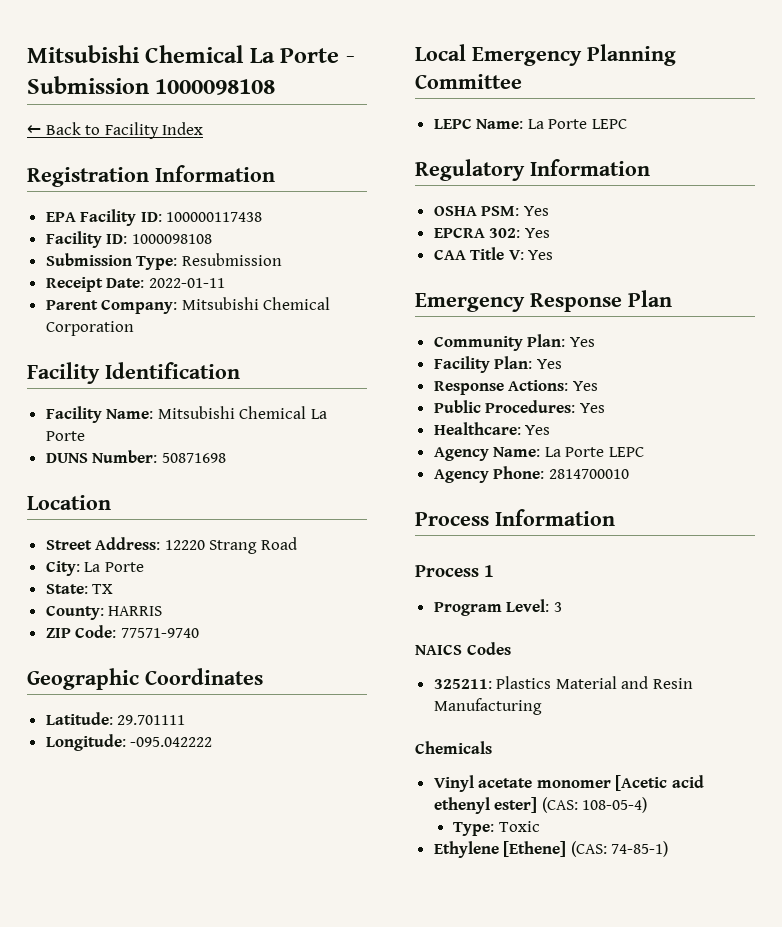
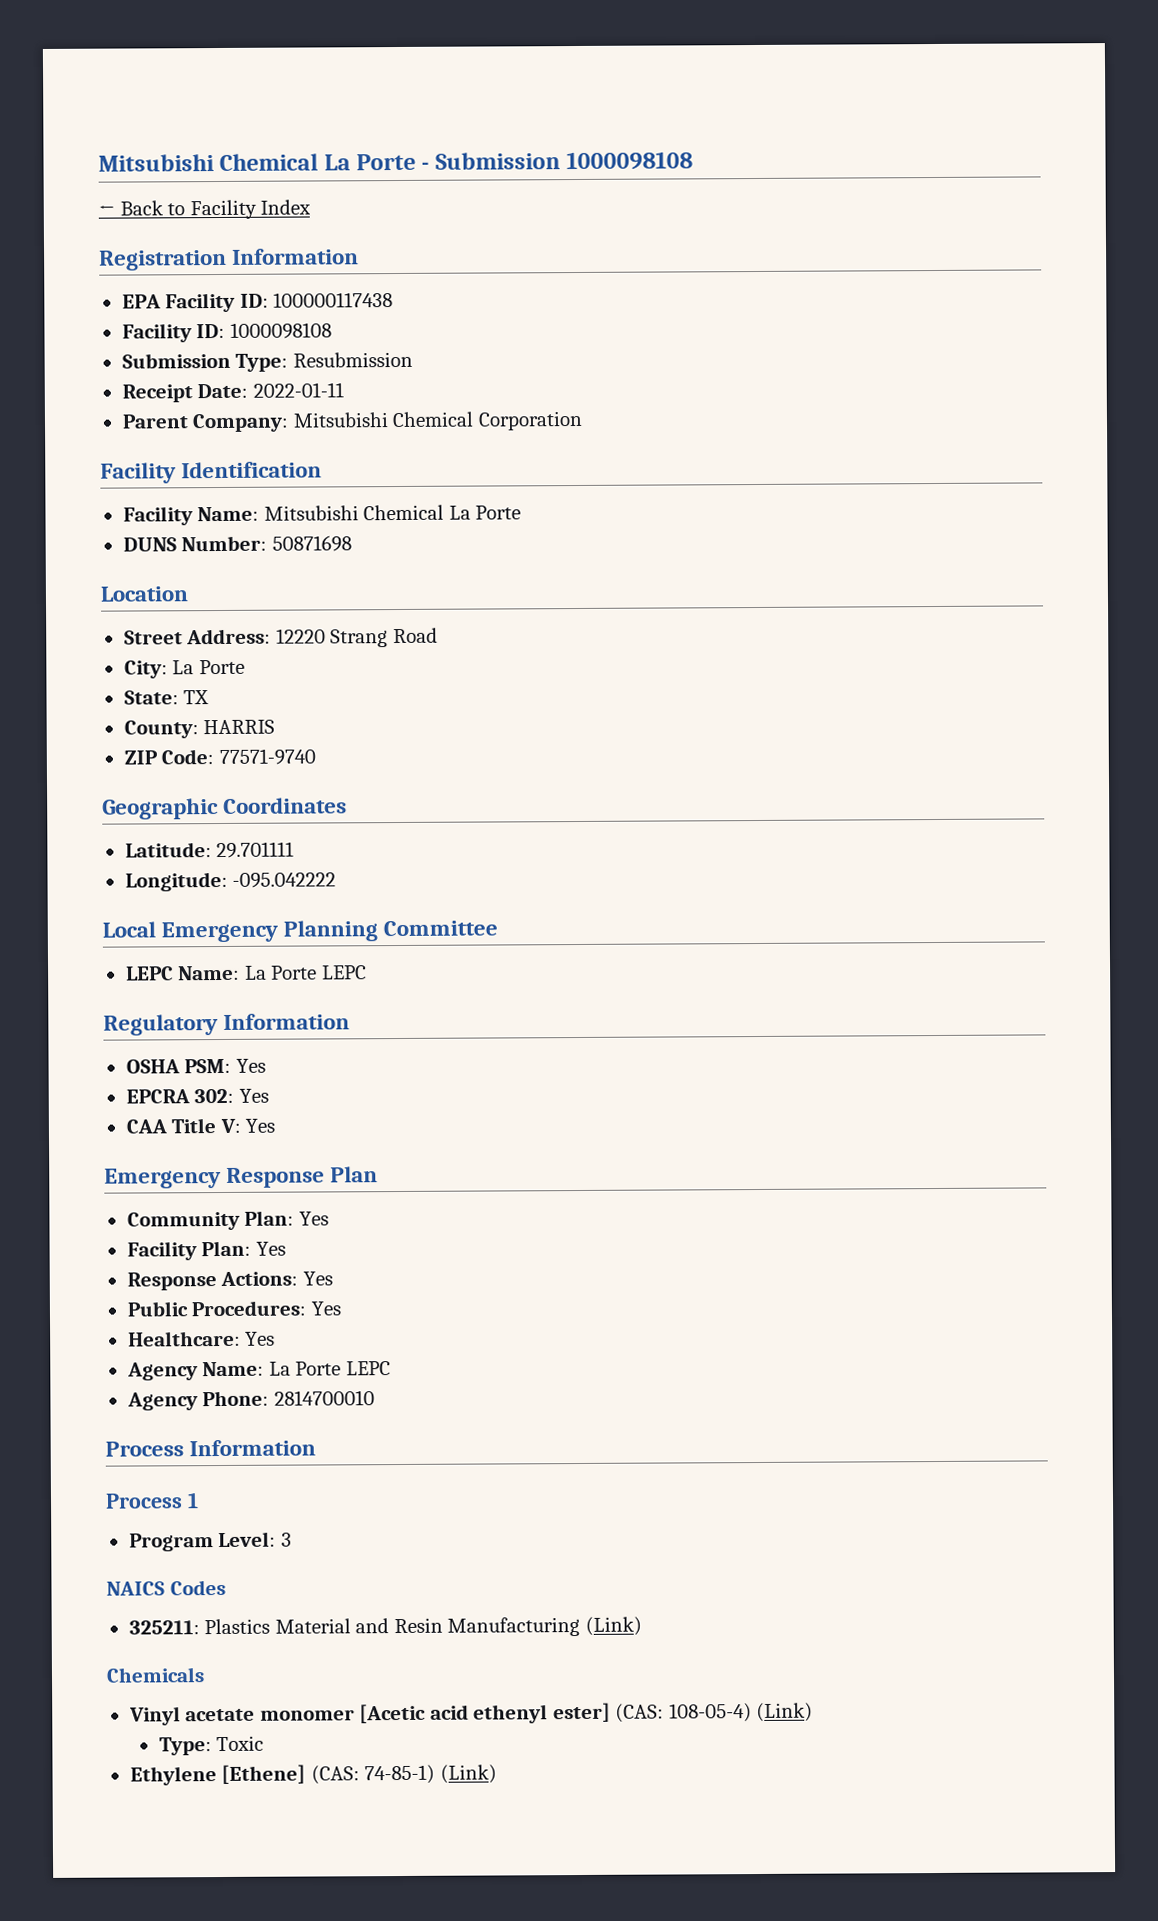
(542, 706) none -> [584,1616,642,1636] (Link)
(648, 805) none -> [756,1702,814,1723] (Link)
(669, 849) none -> [439,1764,497,1784] (Link)

